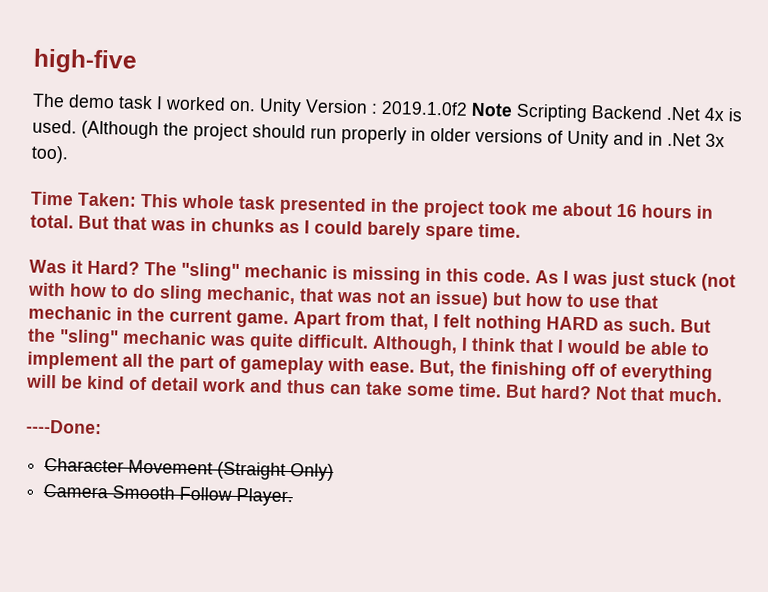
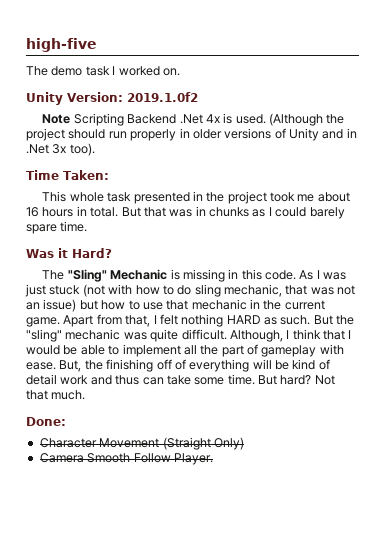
[259,98,378,117] Unity Version : -> [26,92,123,105] // Unity Version:
(468, 108) none -> (198, 97) //
(137, 199) none -> (109, 175) //
[144,261,328,281] The "sling" mechanic -> [42,269,168,282] // The "Sling" Mechanic
[26,419,102,435] ----Done: -> [26,417,66,426] Done:

